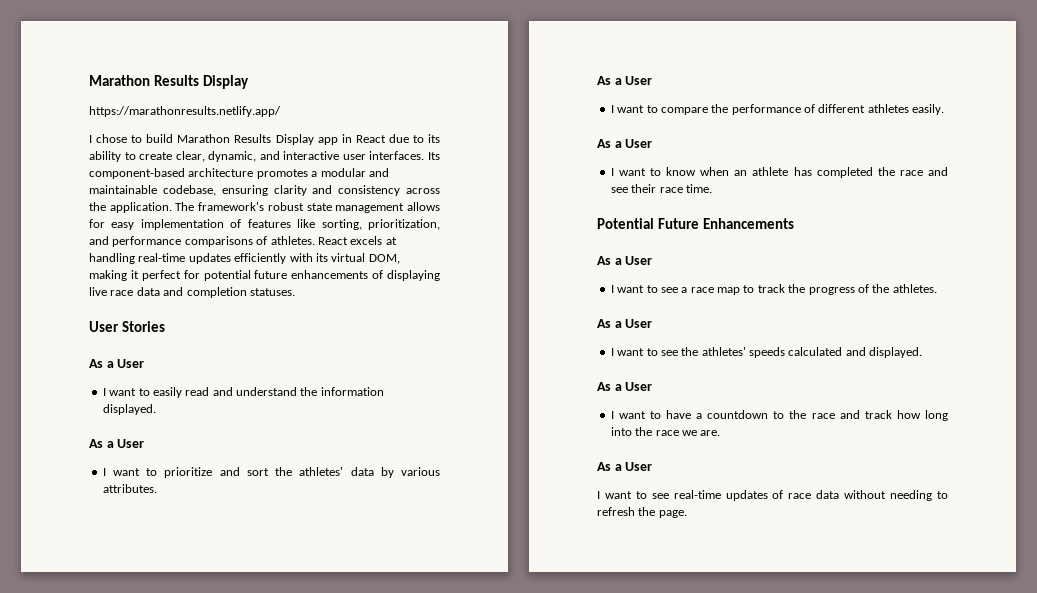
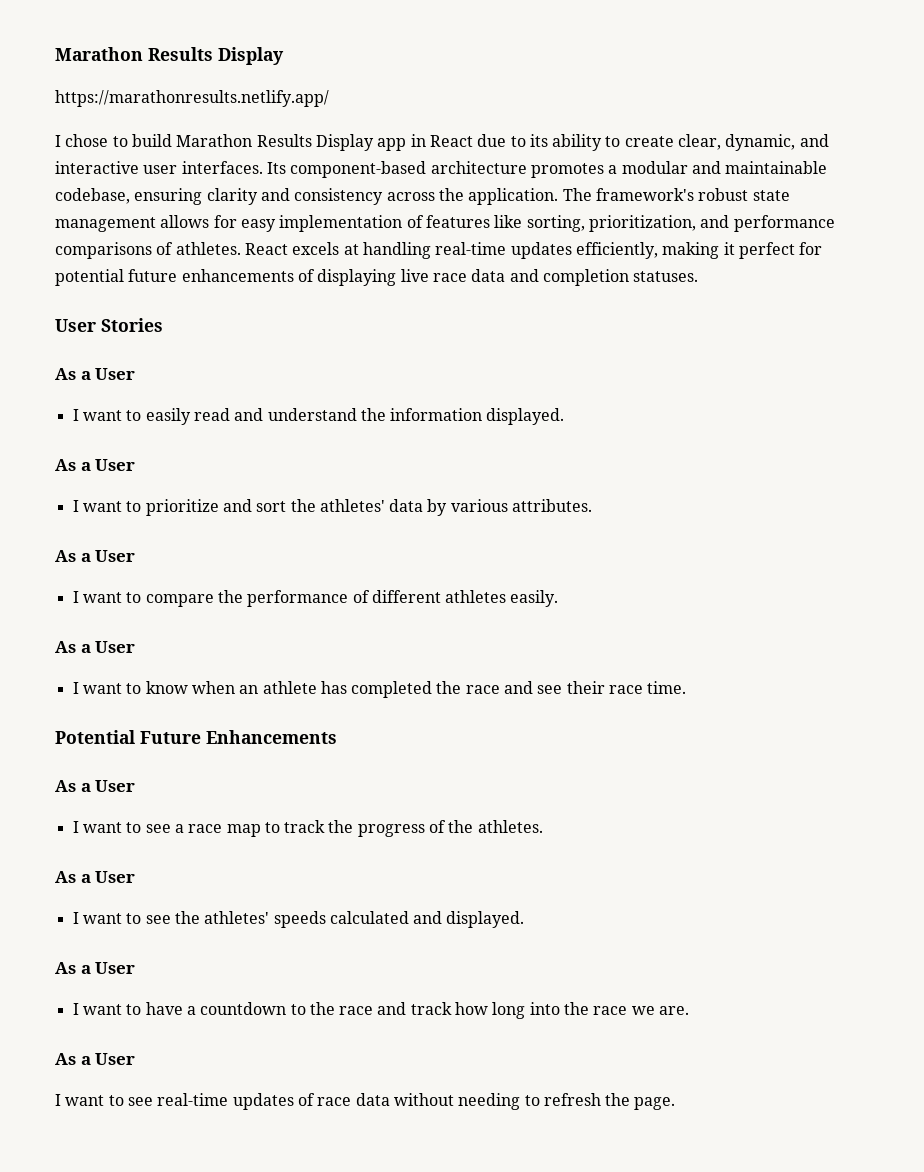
[234,253,400,264] efficiently with its virtual DOM, -> [575,242,658,259] efficiently,

